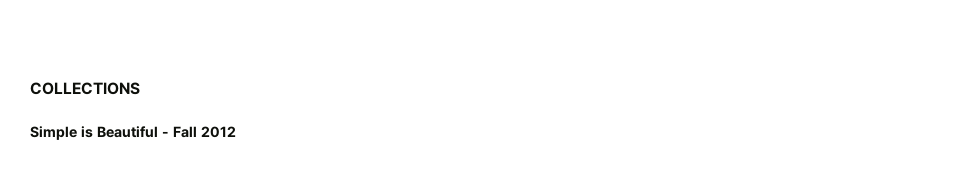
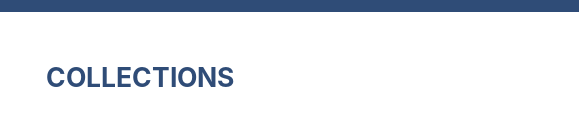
[30,126,236,140] // Simple is Beautiful - Fall 2012 -> (234, 77) none

